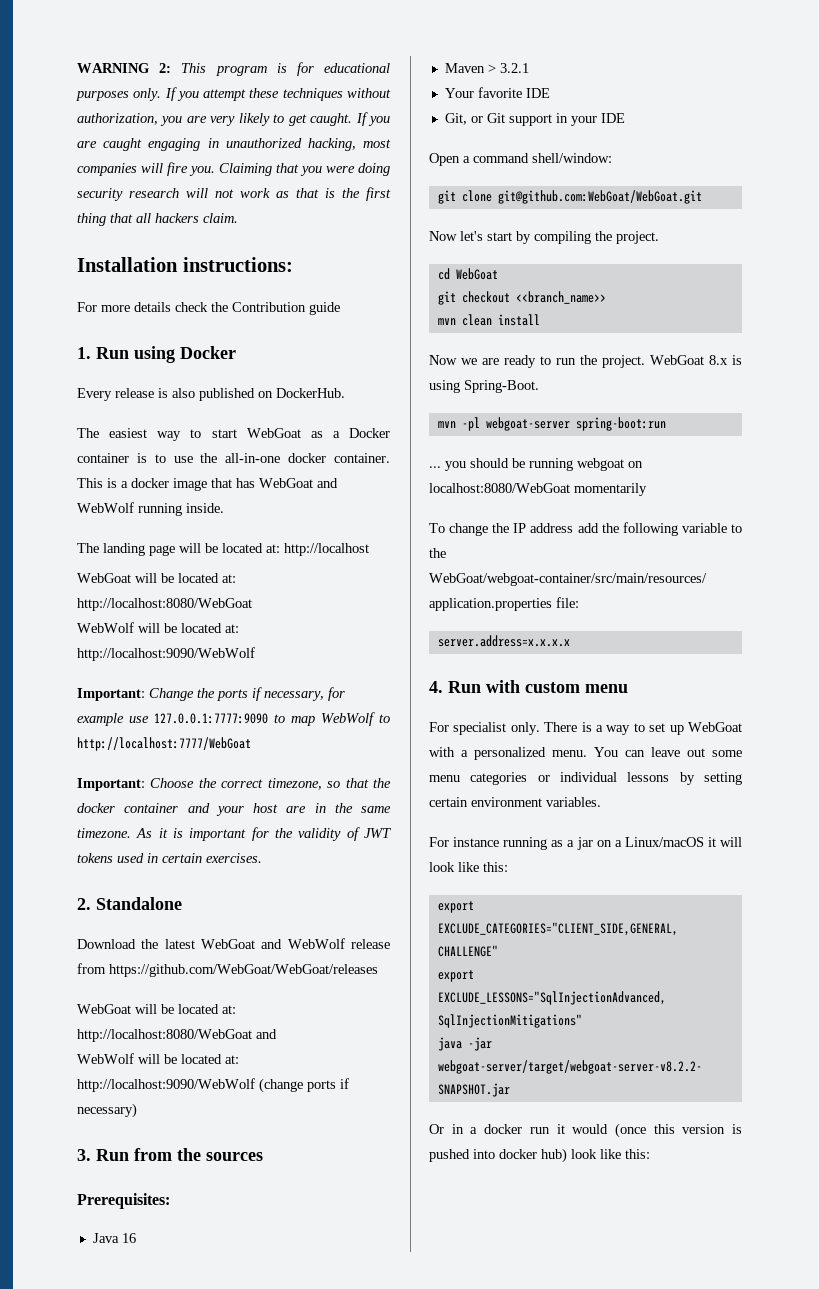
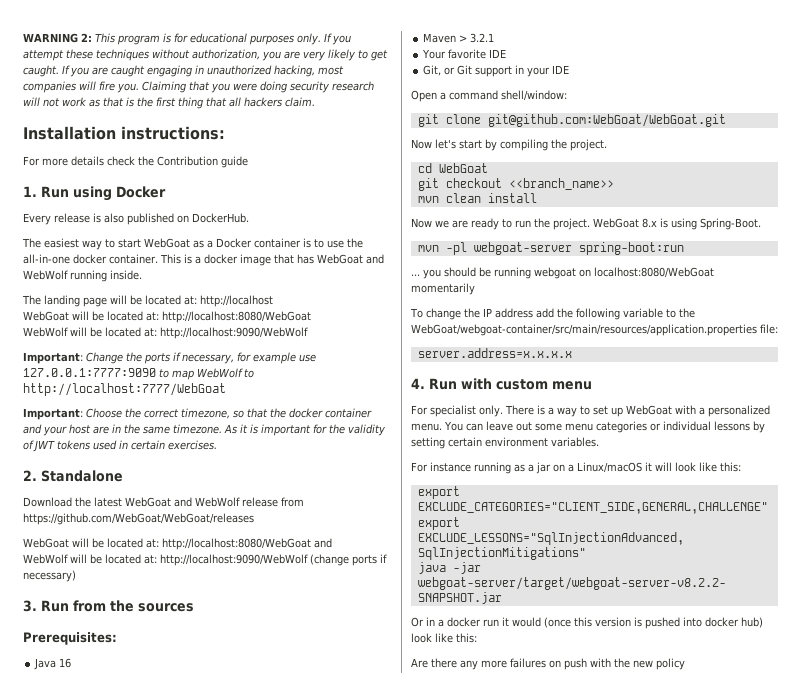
(650, 1154) none -> [411,658,685,670] // Are there any more failures on push with the new policy

